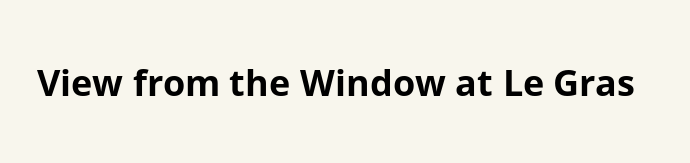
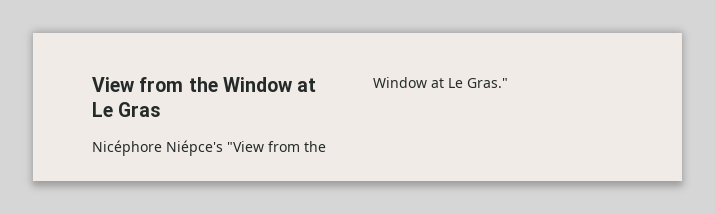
(636, 83) none -> [92,140,326,156] [373,77,508,88] // Nicéphore Niépce's "View from the Window at Le Gras."

